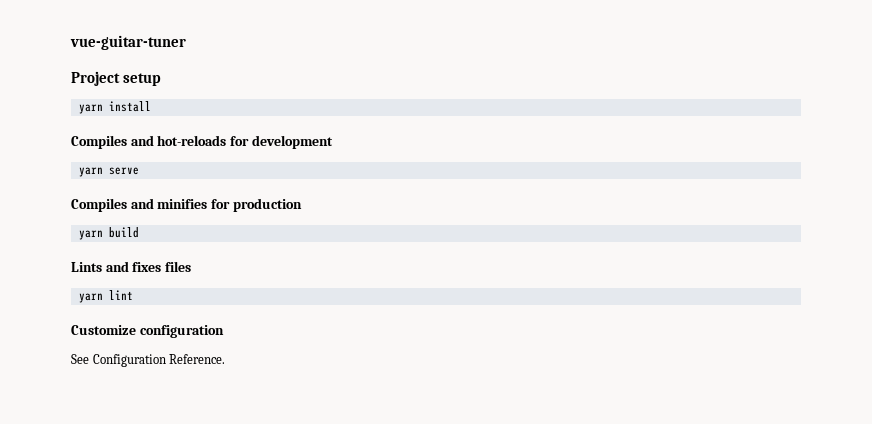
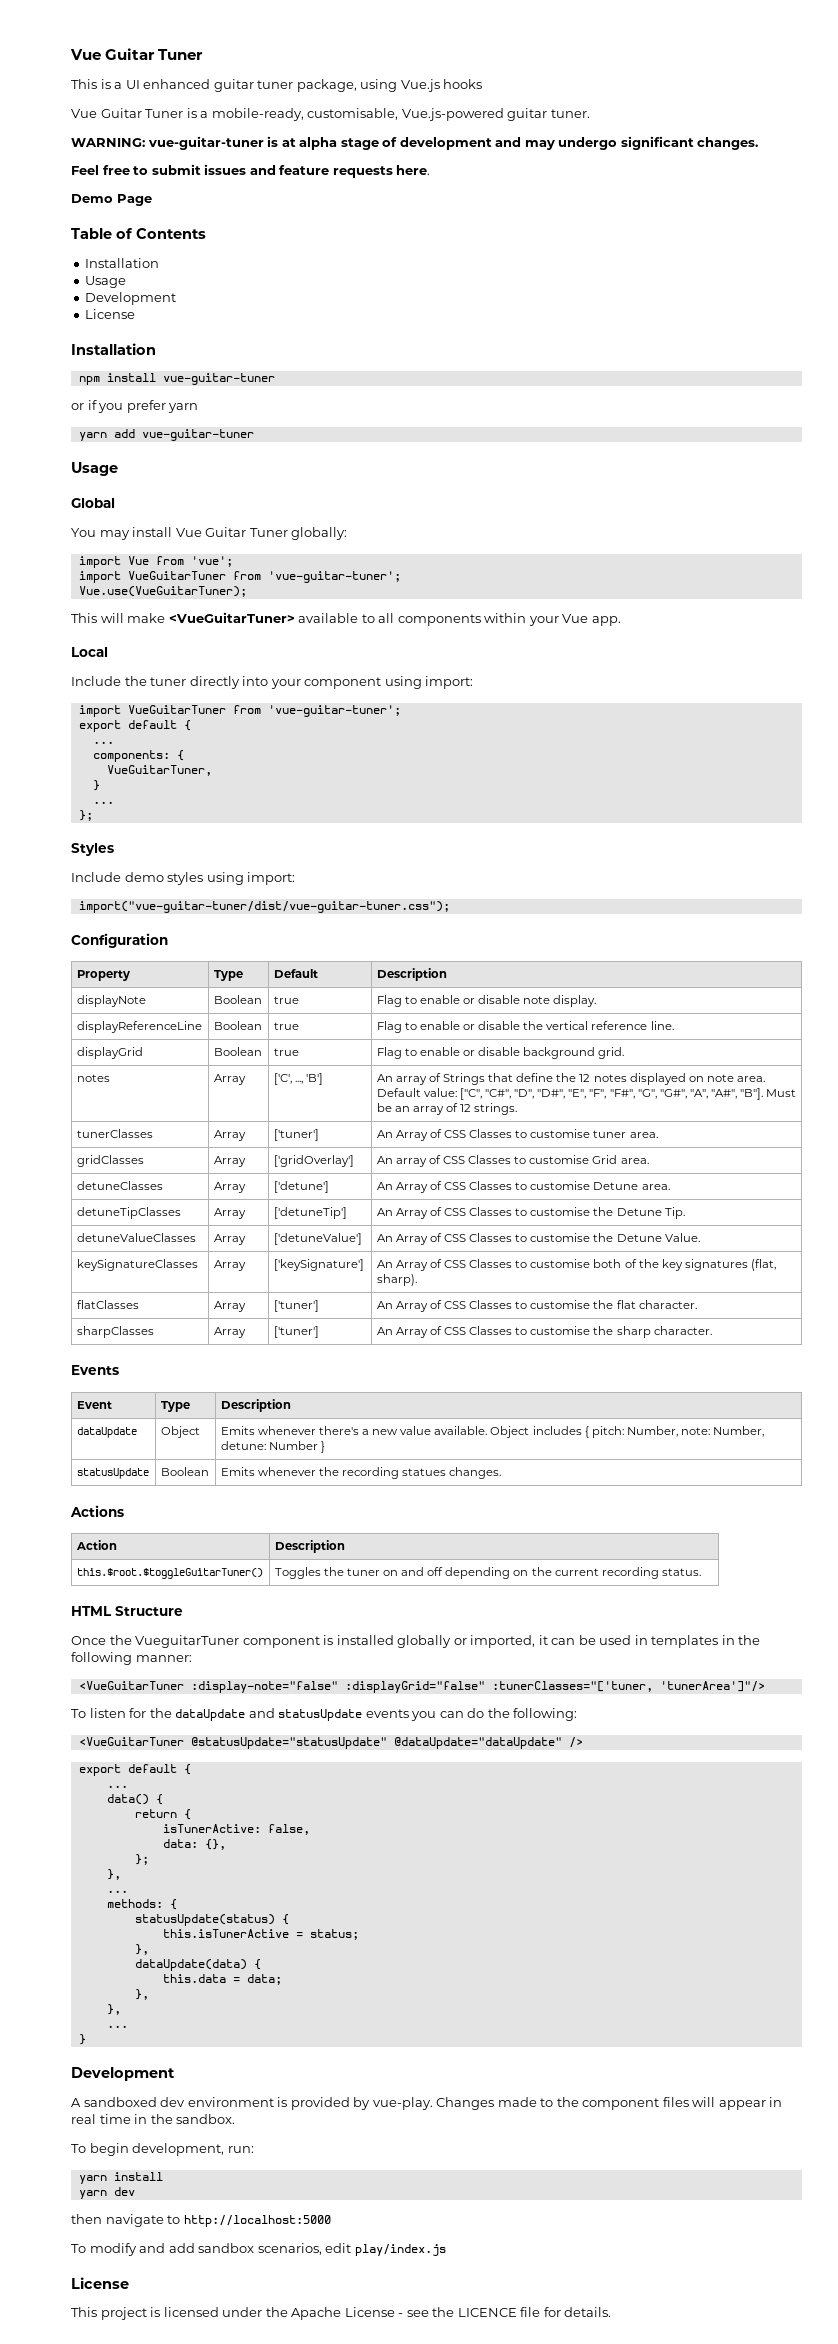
[70,35,186,50] [71,71,161,86] [78,101,151,114] [71,135,333,149] [78,167,139,177] [71,198,302,212] [78,227,139,240] [71,261,191,272] [78,290,133,303] [71,325,224,338] [71,354,226,367] vue-guitar-tuner // Project setup // yarn install // Compiles and hot-reloads for development // yarn serve // Compiles and minifies for production // yarn build // Lints and fixes files // yarn lint // Customize configuration // See Configuration Reference. -> [70,48,204,60] [71,79,483,92] [71,108,590,121] [71,136,759,150] [71,164,431,178] [71,194,152,206] [71,228,206,239] [85,258,160,268] [85,276,127,288] [85,292,177,305] [85,309,136,319] [71,343,156,355] [78,373,275,385] [71,400,199,413] [78,429,254,441] [71,462,118,476] [71,498,115,508] [71,527,348,540] [78,556,233,568] [78,571,401,583] [78,586,247,597] [71,612,621,626] [71,647,108,657] [71,676,474,689] [78,705,401,717] [78,720,191,732] [92,741,114,744] [92,750,184,762] [106,765,212,776] [92,780,100,791] [92,801,114,804] [78,810,93,821] [71,843,114,856] [71,872,296,885] [78,901,450,913] [71,933,168,948] [76,970,130,981] [213,970,243,981] [273,969,318,978] [376,968,447,981] [76,995,146,1007] [213,995,262,1004] [273,996,299,1004] [376,995,597,1007] [76,1021,202,1033] [213,1021,262,1030] [273,1022,299,1030] [376,1021,674,1033] [76,1047,143,1059] [213,1047,262,1056] [273,1048,299,1056] [376,1047,625,1059] [76,1074,110,1082] [213,1074,246,1085] [273,1073,323,1085] [376,1073,765,1085] [376,1088,797,1100] [376,1103,518,1115] [76,1129,153,1138] [213,1130,246,1141] [273,1129,319,1141] [376,1129,658,1141] [76,1155,144,1167] [213,1156,246,1167] [273,1155,354,1167] [376,1155,649,1167] [76,1181,163,1190] [213,1182,246,1193] [273,1181,329,1193] [376,1181,670,1193] [76,1207,181,1219] [213,1208,246,1219] [273,1207,347,1219] [376,1207,685,1219] [76,1233,196,1242] [213,1234,246,1245] [273,1233,362,1245] [376,1233,700,1245] [76,1259,198,1271] [213,1260,246,1271] [273,1259,364,1271] [376,1259,776,1271] [376,1274,417,1286] [76,1300,139,1309] [213,1301,246,1312] [273,1300,319,1312] [376,1300,697,1312] [76,1326,154,1338] [213,1327,246,1338] [273,1326,319,1338] [376,1326,712,1338] [71,1365,119,1375] [76,1401,112,1409] [160,1401,190,1412] [220,1399,291,1412] [76,1427,137,1438] [160,1426,200,1438] [220,1426,765,1438] [220,1441,325,1453] [76,1468,149,1479] [160,1467,209,1476] [220,1467,502,1479] [70,1505,124,1517] [75,1540,117,1550] [274,1540,345,1553] [76,1568,263,1579] [274,1567,701,1579] [71,1606,183,1616] [71,1635,761,1648] [71,1652,192,1665] [78,1681,765,1693] [71,1708,578,1721] [78,1737,583,1749] [78,1764,191,1776] [106,1785,128,1788] [106,1794,163,1805] [134,1809,191,1820] [162,1824,310,1835] [162,1839,226,1850] [134,1854,149,1865] [106,1869,121,1880] [106,1890,128,1893] [106,1899,177,1910] [134,1914,289,1926] [162,1929,359,1940] [134,1944,149,1955] [134,1959,261,1971] [162,1974,282,1985] [134,1989,149,2000] [106,2004,121,2015] [106,2025,128,2028] [78,2034,86,2045] [71,2067,175,2081] [71,2097,783,2110] [71,2114,236,2124] [71,2143,254,2156] [78,2172,163,2184] [78,2187,135,2199] [71,2214,331,2227] [71,2243,446,2256] [71,2277,129,2289] [71,2307,612,2320] Vue Guitar Tuner // This is a UI enhanced guitar tuner package, using Vue.js hooks // Vue Guitar Tuner is a mobile-ready, customisable, Vue.js-powered guitar tuner. // WARNING: vue-guitar-tuner is at alpha stage of development and may undergo significant changes. // Feel free to submit issues and feature requests here. // Demo Page // Table of Contents // Installation // Usage // Development // License // Installation // npm install vue-guitar-tuner // or if you prefer yarn // yarn add vue-guitar-tuner // Usage // Global // You may install Vue Guitar Tuner globally: // import Vue from 'vue'; // import VueGuitarTuner from 'vue-guitar-tuner'; // Vue.use(VueGuitarTuner); // This will make <VueGuitarTuner> available to all components within your Vue app. // Local // Include the tuner directly into your component using import: // import VueGuitarTuner from 'vue-guitar-tuner'; // export default { // ... // components: { // VueGuitarTuner, // } // ... // }; // Styles // Include demo styles using import: // import("vue-guitar-tuner/dist/vue-guitar-tuner.css"); // Configuration // Property | Type | Default | Description // displayNote | Boolean | true | Flag to enable or disable note display. // displayReferenceLine | Boolean | true | Flag to enable or disable the vertical reference line. // displayGrid | Boolean | true | Flag to enable or disable background grid. // notes | Array | ['C', ..., 'B'] | An array of Strings that define the 12 notes displayed on note area. Default value: ["C", "C#", "D", "D#", "E", "F", "F#", "G", "G#", "A", "A#", "B"]. Must be an array of 12 strings. // tunerClasses | Array | ['tuner'] | An Array of CSS Classes to customise tuner area. // gridClasses | Array | ['gridOverlay'] | An array of CSS Classes to customise Grid area. // detuneClasses | Array | ['detune'] | An Array of CSS Classes to customise Detune area. // detuneTipClasses | Array | ['detuneTip'] | An Array of CSS Classes to customise the Detune Tip. // detuneValueClasses | Array | ['detuneValue'] | An Array of CSS Classes to customise the Detune Value. // keySignatureClasses | Array | ['keySignature'] | An Array of CSS Classes to customise both of the key signatures (flat, sharp). // flatClasses | Array | ['tuner'] | An Array of CSS Classes to customise the flat character. // sharpClasses | Array | ['tuner'] | An Array of CSS Classes to customise the sharp character. // Events // Event | Type | Description // dataUpdate | Object | Emits whenever there's a new value available. Object includes { pitch: Number, note: Number, detune: Number } // statusUpdate | Boolean | Emits whenever the recording statues changes. // Actions // Action | Description // this.$root.$toggleGuitarTuner() | Toggles the tuner on and off depending on the current recording status. // HTML Structure // Once the VueguitarTuner component is installed globally or imported, it can be used in templates in the following manner: // <VueGuitarTuner :display-note="false" :displayGrid="false" :tunerClasses="['tuner, 'tunerArea']"/> // To listen for the dataUpdate and statusUpdate events you can do the following: // <VueGuitarTuner @statusUpdate="statusUpdate" @dataUpdate="dataUpdate" /> // export default { // ... // data() { // return { // isTunerActive: false, // data: {}, // }; // }, // ... // methods: { // statusUpdate(status) { // this.isTunerActive = status; // }, // dataUpdate(data) { // this.data = data; // }, // }, // ... // } // Development // A sandboxed dev environment is provided by vue-play. Changes made to the component files will appear in real time in the sandbox. // To begin development, run: // yarn install // yarn dev // then navigate to http://localhost:5000 // To modify and add sandbox scenarios, edit play/index.js // License // This project is licensed under the Apache License - see the LICENCE file for details.

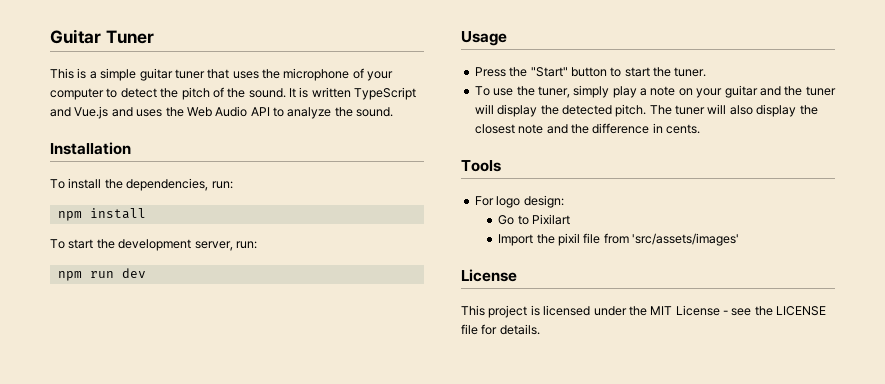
[70,49,101,60] Vue -> (50, 36) none
[125,79,483,92] [71,108,590,121] [71,136,759,150] [71,164,431,178] [71,194,152,206] [71,228,206,239] [85,258,160,268] [85,276,127,288] [85,292,177,305] [85,309,136,319] [71,343,156,355] [78,373,275,385] [71,400,199,413] [78,429,254,441] [71,462,118,476] [71,498,115,508] [71,527,348,540] [78,556,233,568] [78,571,401,583] [78,586,247,597] [71,612,621,626] [71,647,108,657] [71,676,474,689] [78,705,401,717] [78,720,191,732] [92,741,114,744] [92,750,184,762] [106,765,212,776] [92,780,100,791] [92,801,114,804] [78,810,93,821] [71,843,114,856] [71,872,296,885] [78,901,450,913] [71,933,168,948] [76,970,130,981] [213,970,243,981] [273,969,318,978] [376,968,447,981] [76,995,146,1007] [213,995,262,1004] [273,996,299,1004] [376,995,597,1007] [76,1021,202,1033] [213,1021,262,1030] [273,1022,299,1030] [376,1021,674,1033] [76,1047,143,1059] [213,1047,262,1056] [273,1048,299,1056] [376,1047,625,1059] [76,1074,110,1082] [213,1074,246,1085] [273,1073,323,1085] [376,1073,765,1085] [376,1088,797,1100] [376,1103,518,1115] [76,1129,153,1138] [213,1130,246,1141] [273,1129,319,1141] [376,1129,658,1141] [76,1155,144,1167] [213,1156,246,1167] [273,1155,354,1167] [376,1155,649,1167] [76,1181,163,1190] [213,1182,246,1193] [273,1181,329,1193] [376,1181,670,1193] [76,1207,181,1219] [213,1208,246,1219] [273,1207,347,1219] [376,1207,685,1219] [76,1233,196,1242] [213,1234,246,1245] [273,1233,362,1245] [376,1233,700,1245] [76,1259,198,1271] [213,1260,246,1271] [273,1259,364,1271] [376,1259,776,1271] [376,1274,417,1286] [76,1300,139,1309] [213,1301,246,1312] [273,1300,319,1312] [376,1300,697,1312] [76,1326,154,1338] [213,1327,246,1338] [273,1326,319,1338] [376,1326,712,1338] [71,1365,119,1375] [76,1401,112,1409] [160,1401,190,1412] [220,1399,291,1412] [76,1427,137,1438] [160,1426,200,1438] [220,1426,765,1438] [220,1441,325,1453] [76,1468,149,1479] [160,1467,209,1476] [220,1467,502,1479] [70,1505,124,1517] [75,1540,117,1550] [274,1540,345,1553] [76,1568,263,1579] [274,1567,701,1579] [71,1606,183,1616] [71,1635,761,1648] [71,1652,192,1665] [78,1681,765,1693] [71,1708,578,1721] [78,1737,583,1749] [78,1764,191,1776] [106,1785,128,1788] [106,1794,163,1805] [134,1809,191,1820] [162,1824,310,1835] [162,1839,226,1850] [134,1854,149,1865] [106,1869,121,1880] [106,1890,128,1893] [106,1899,177,1910] [134,1914,289,1926] [162,1929,359,1940] [134,1944,149,1955] [134,1959,261,1971] [162,1974,282,1985] [134,1989,149,2000] [106,2004,121,2015] [106,2025,128,2028] [78,2034,86,2045] [71,2067,175,2081] [71,2097,783,2110] [71,2114,236,2124] [71,2143,254,2156] [78,2172,163,2184] [78,2187,135,2199] [71,2214,331,2227] [71,2243,446,2256] UI enhanced guitar tuner package, using Vue.js hooks // Vue Guitar Tuner is a mobile-ready, customisable, Vue.js-powered guitar tuner. // WARNING: vue-guitar-tuner is at alpha stage of development and may undergo significant changes. // Feel free to submit issues and feature requests here. // Demo Page // Table of Contents // Installation // Usage // Development // License // Installation // npm install vue-guitar-tuner // or if you prefer yarn // yarn add vue-guitar-tuner // Usage // Global // You may install Vue Guitar Tuner globally: // import Vue from 'vue'; // import VueGuitarTuner from 'vue-guitar-tuner'; // Vue.use(VueGuitarTuner); // This will make <VueGuitarTuner> available to all components within your Vue app. // Local // Include the tuner directly into your component using import: // import VueGuitarTuner from 'vue-guitar-tuner'; // export default { // ... // components: { // VueGuitarTuner, // } // ... // }; // Styles // Include demo styles using import: // import("vue-guitar-tuner/dist/vue-guitar-tuner.css"); // Configuration // Property | Type | Default | Description // displayNote | Boolean | true | Flag to enable or disable note display. // displayReferenceLine | Boolean | true | Flag to enable or disable the vertical reference line. // displayGrid | Boolean | true | Flag to enable or disable background grid. // notes | Array | ['C', ..., 'B'] | An array of Strings that define the 12 notes displayed on note area. Default value: ["C", "C#", "D", "D#", "E", "F", "F#", "G", "G#", "A", "A#", "B"]. Must be an array of 12 strings. // tunerClasses | Array | ['tuner'] | An Array of CSS Classes to customise tuner area. // gridClasses | Array | ['gridOverlay'] | An array of CSS Classes to customise Grid area. // detuneClasses | Array | ['detune'] | An Array of CSS Classes to customise Detune area. // detuneTipClasses | Array | ['detuneTip'] | An Array of CSS Classes to customise the Detune Tip. // detuneValueClasses | Array | ['detuneValue'] | An Array of CSS Classes to customise the Detune Value. // keySignatureClasses | Array | ['keySignature'] | An Array of CSS Classes to customise both of the key signatures (flat, sharp). // flatClasses | Array | ['tuner'] | An Array of CSS Classes to customise the flat character. // sharpClasses | Array | ['tuner'] | An Array of CSS Classes to customise the sharp character. // Events // Event | Type | Description // dataUpdate | Object | Emits whenever there's a new value available. Object includes { pitch: Number, note: Number, detune: Number } // statusUpdate | Boolean | Emits whenever the recording statues changes. // Actions // Action | Description // this.$root.$toggleGuitarTuner() | Toggles the tuner on and off depending on the current recording status. // HTML Structure // Once the VueguitarTuner component is installed globally or imported, it can be used in templates in the following manner: // <VueGuitarTuner :display-note="false" :displayGrid="false" :tunerClasses="['tuner, 'tunerArea']"/> // To listen for the dataUpdate and statusUpdate events you can do the following: // <VueGuitarTuner @statusUpdate="statusUpdate" @dataUpdate="dataUpdate" /> // export default { // ... // data() { // return { // isTunerActive: false, // data: {}, // }; // }, // ... // methods: { // statusUpdate(status) { // this.isTunerActive = status; // }, // dataUpdate(data) { // this.data = data; // }, // }, // ... // } // Development // A sandboxed dev environment is provided by vue-play. Changes made to the component files will appear in real time in the sandbox. // To begin development, run: // yarn install // yarn dev // then navigate to http://localhost:5000 // To modify and add sandbox scenarios, edit play/index.js -> [100,68,394,81] [50,87,417,100] [50,106,394,119] [50,142,131,155] [50,178,233,191] [57,208,146,221] [50,239,257,251] [57,268,146,281] [461,31,507,46] [474,67,707,77] [474,85,836,98] [474,104,818,117] [474,123,700,134] [461,160,501,172] [474,195,564,208] [498,214,571,225] [498,233,740,246] simple guitar tuner that uses the microphone of your computer to detect the pitch of the sound. It is written TypeScript and Vue.js and uses the Web Audio API to analyze the sound. // Installation // To install the dependencies, run: // npm install // To start the development server, run: // npm run dev // Usage // Press the "Start" button to start the tuner. // To use the tuner, simply play a note on your guitar and the tuner will display the detected pitch. The tuner will also display the closest note and the difference in cents. // Tools // For logo design: // Go to Pixilart // Import the pixil file from 'src/assets/images'
[291,2307,342,2320] Apache -> [650,306,673,315] MIT
[457,2308,517,2317] LICENCE -> [776,306,827,316] LICENSE

